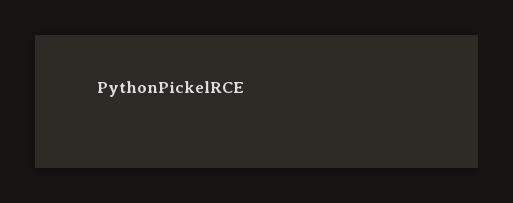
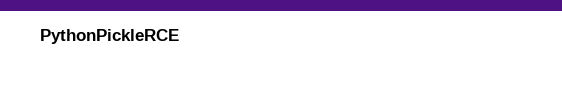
[97,81,244,97] PythonPickelRCE -> [40,29,179,44] PythonPickleRCE

